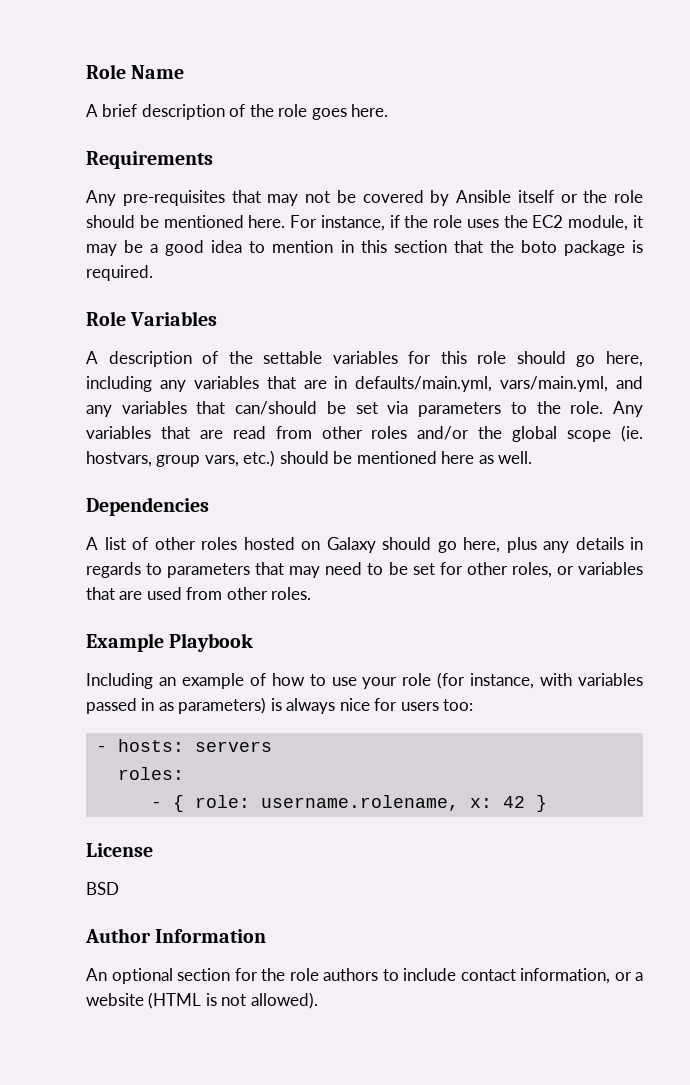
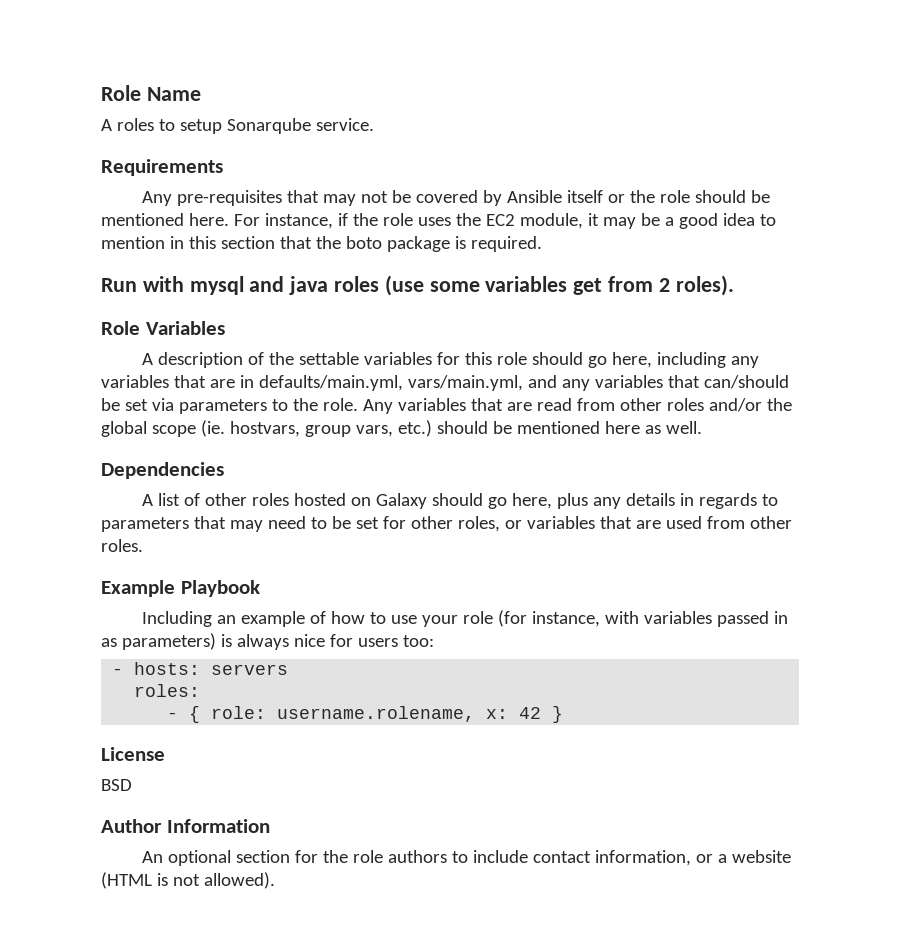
[102,104,389,120] brief description of the role goes here. -> [116,118,374,134] roles to setup Sonarqube service.
(153, 273) none -> [101,275,734,296] // Run with mysql and java roles (use some variables get from 2 roles).

